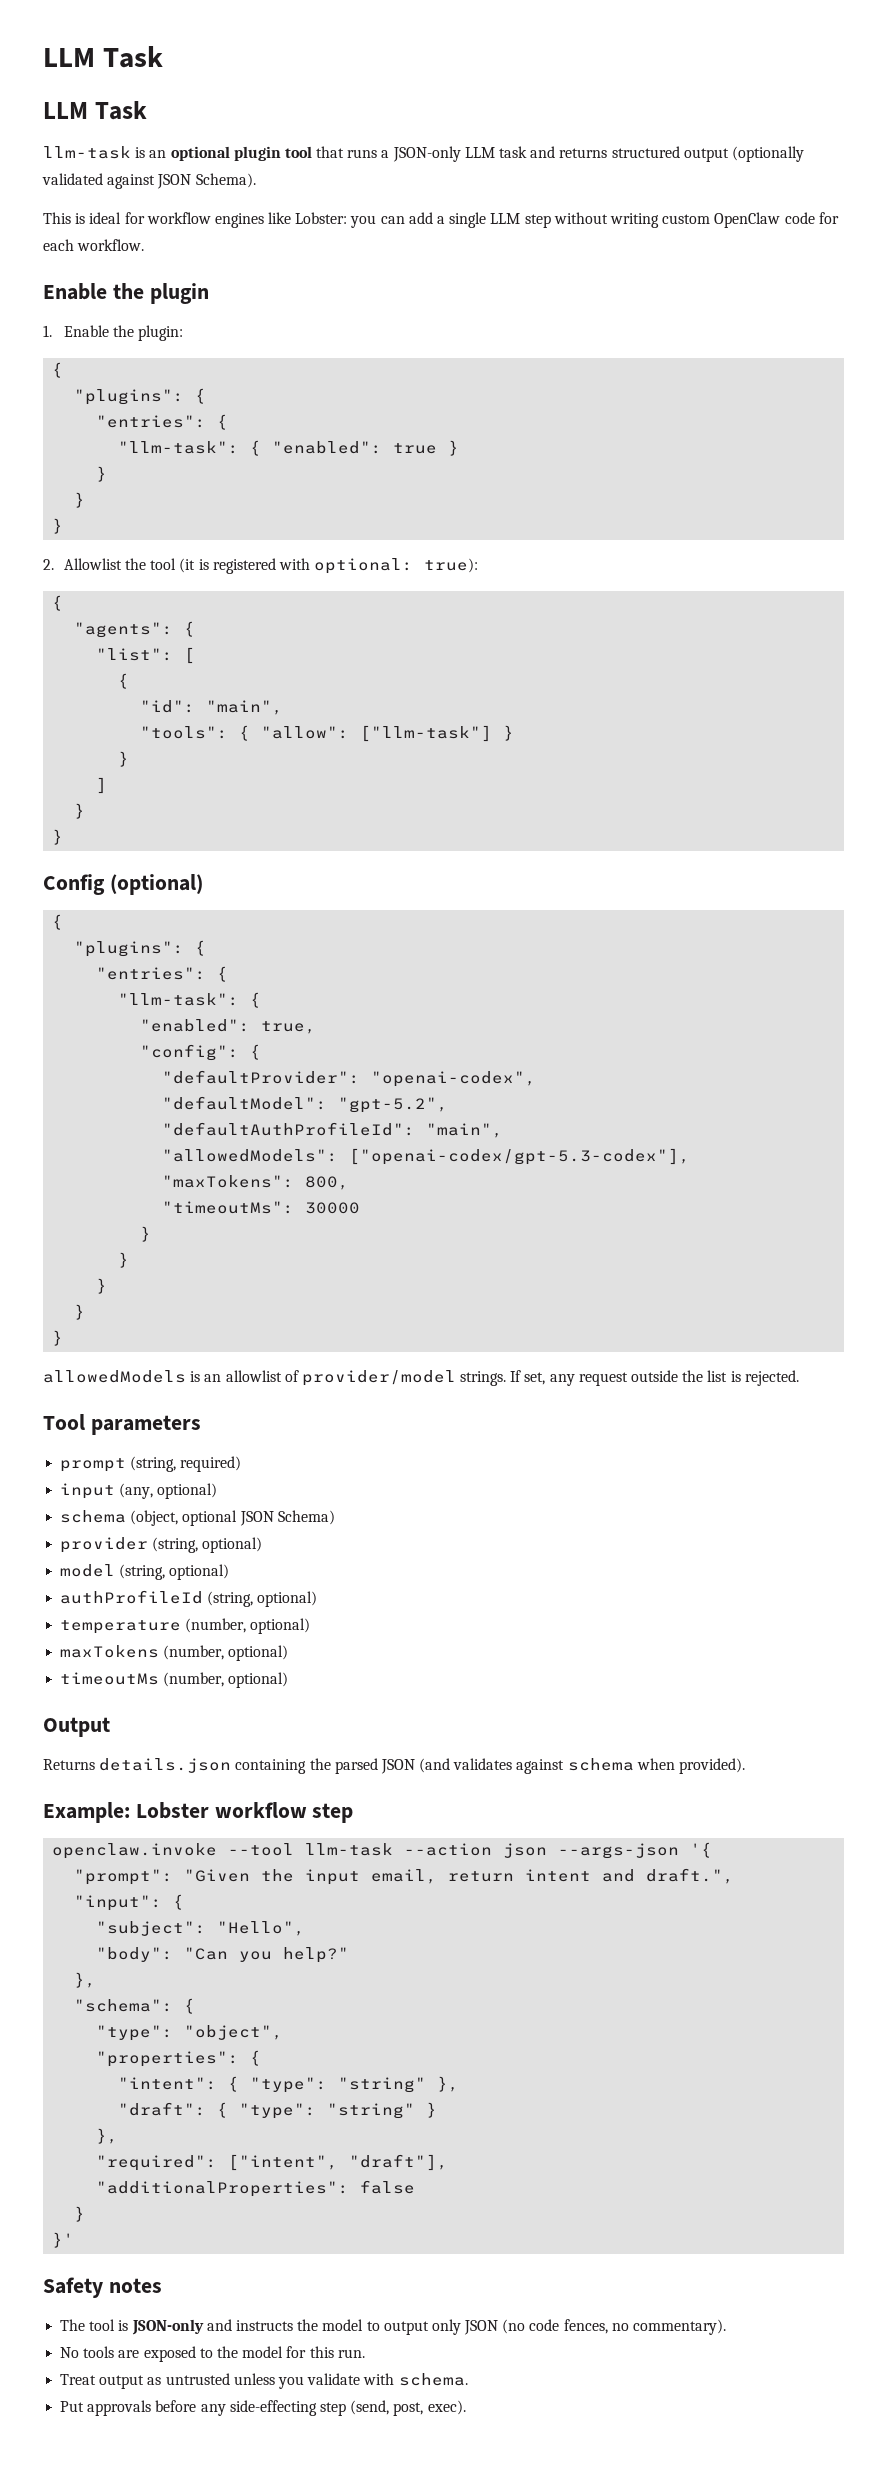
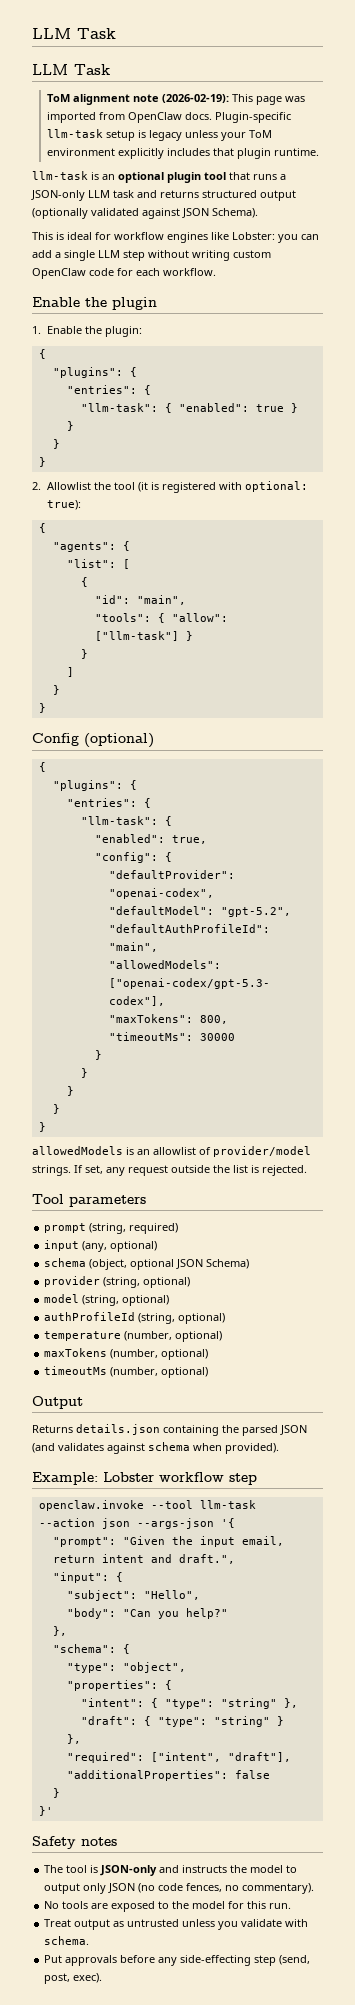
(147, 110) none -> [46,94,305,105] [46,112,291,123] [46,129,272,141] [46,148,319,159] // ToM alignment note (2026-02-19): This page was imported from OpenClaw docs. Plugin-specific llm-task setup is legacy unless your ToM environment explicitly includes that plugin runtime.

